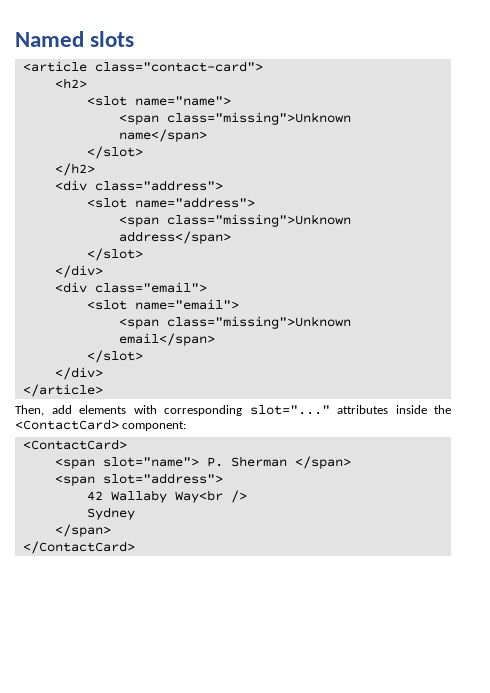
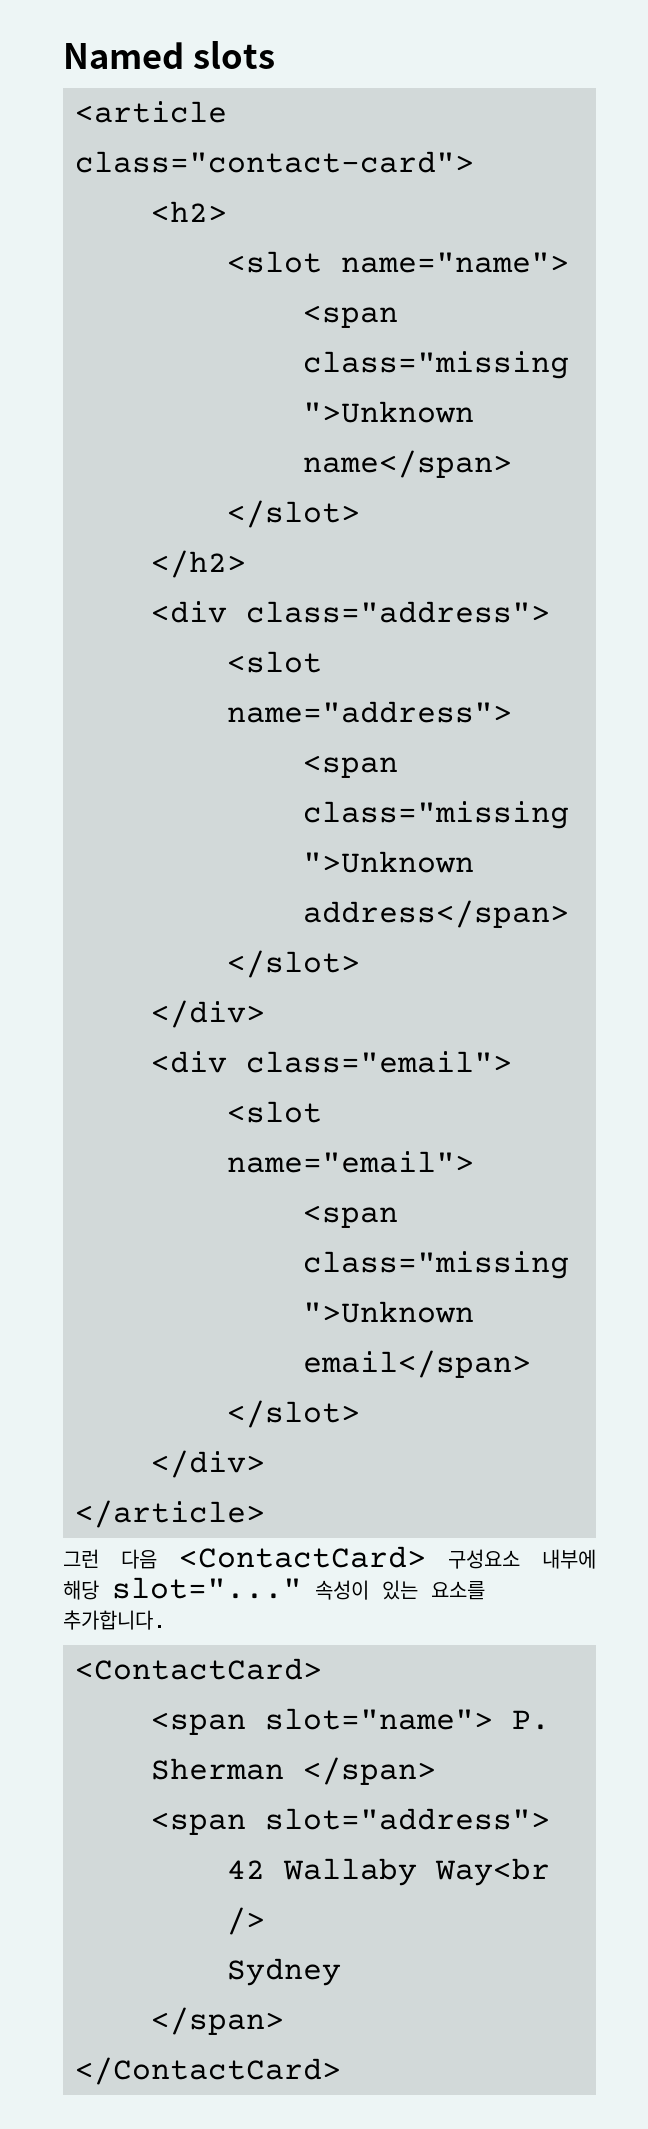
[15,405,451,416] [15,419,187,431] Then, add elements with corresponding slot="..." attributes inside the <ContactCard> component: -> [63,1546,596,1569] [63,1577,485,1600] [63,1610,166,1630] 그런 다음 <ContactCard> 구성요소 내부에 해당 slot="..." 속성이 있는 요소를 추가합니다.

